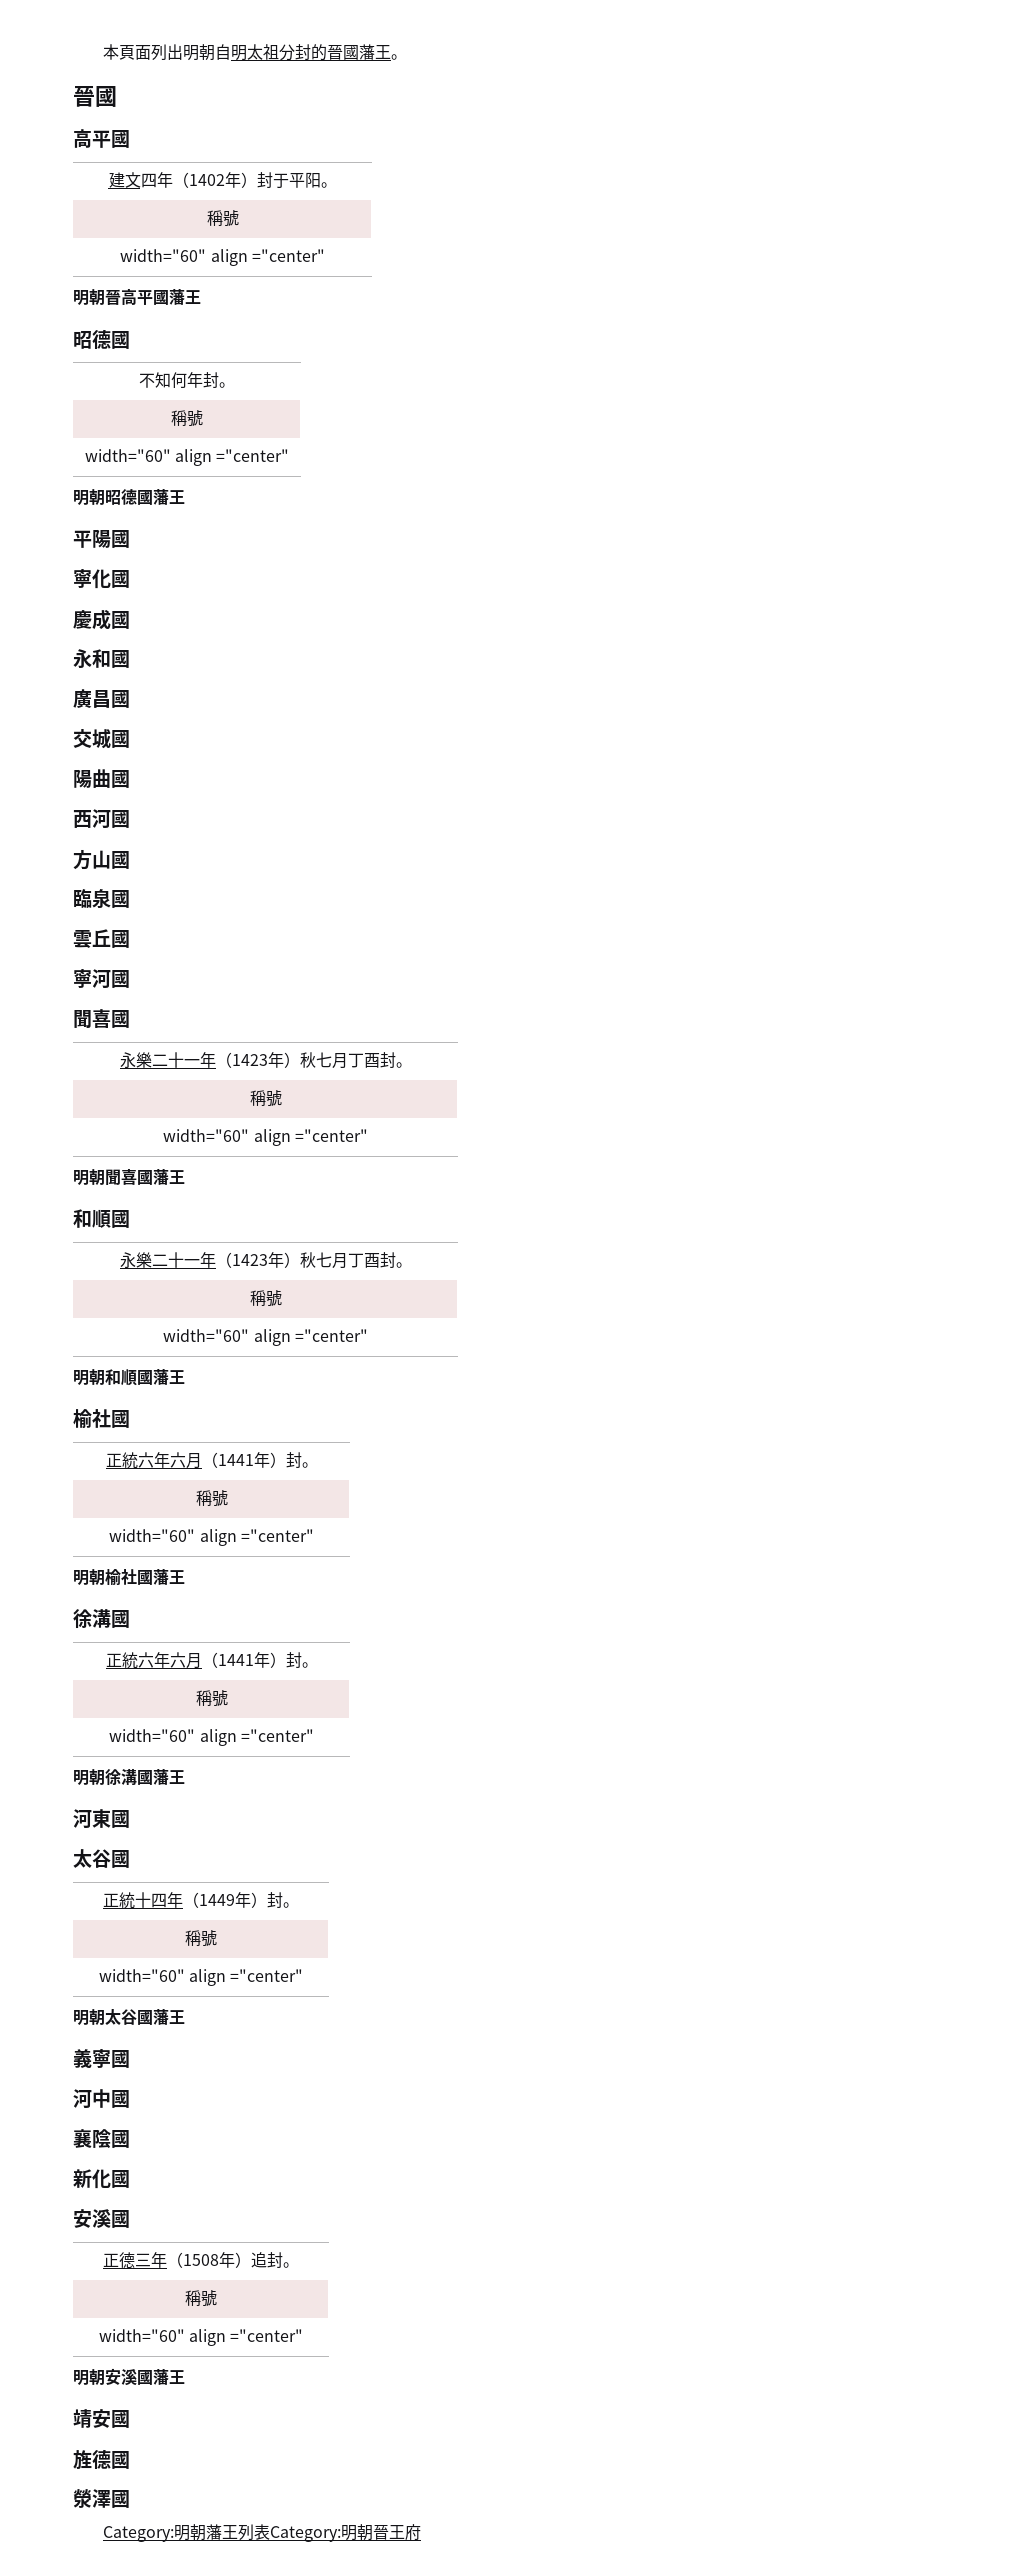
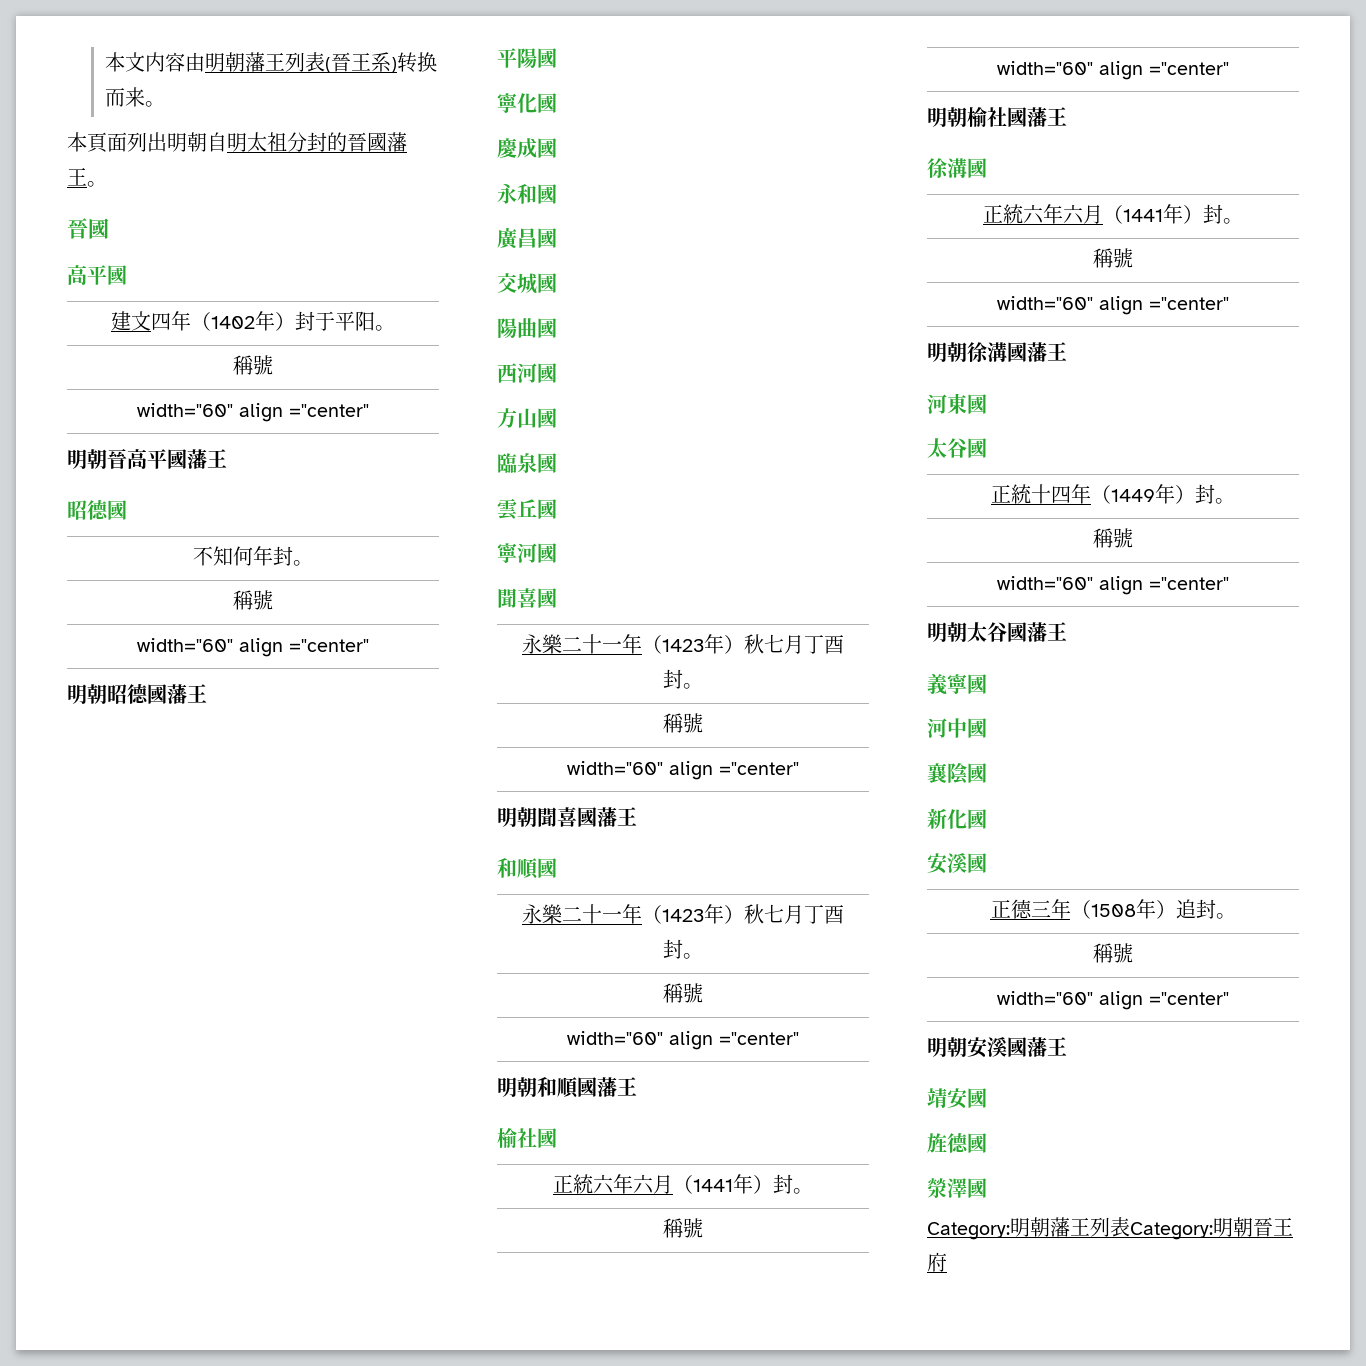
[103,44,120,60] 本 -> [105,52,438,73] [105,87,166,107] [67,132,87,152] 本文内容由明朝藩王列表(晉王系)转换而来。 // 本

